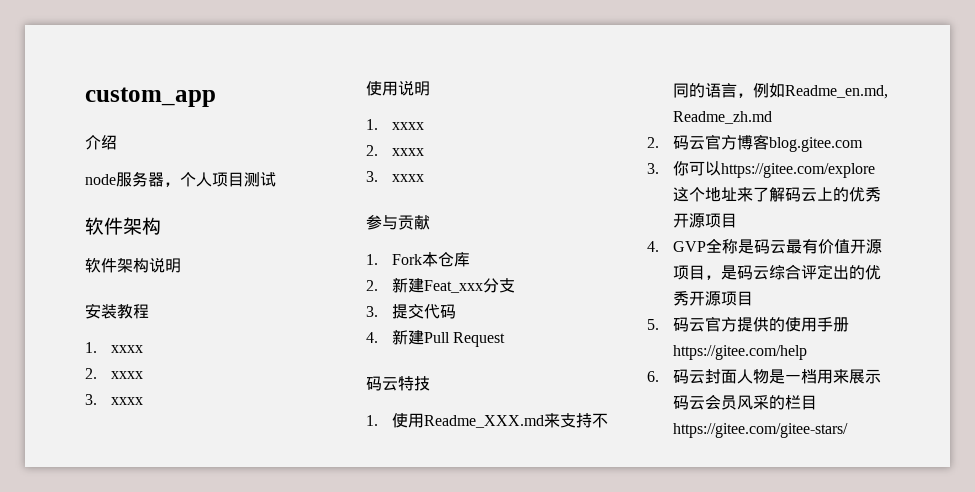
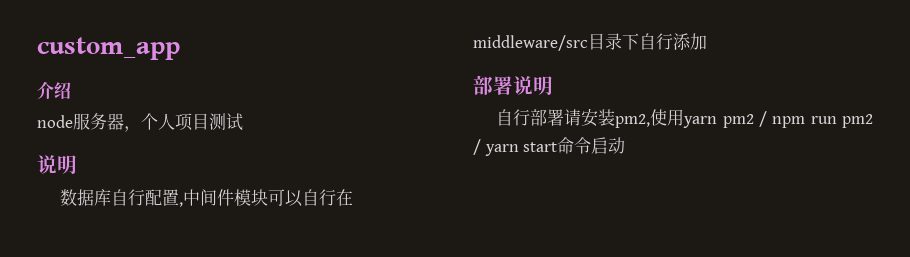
[85,217,161,235] [85,257,181,273] [85,303,149,319] [85,342,143,353] [85,368,143,379] [85,394,143,405] [366,80,430,96] [366,119,424,130] [366,145,424,156] [366,171,424,182] [366,215,430,230] [366,252,470,267] [366,277,515,293] [366,304,456,319] [366,329,506,347] [366,376,430,391] [366,413,608,428] [672,83,888,99] [672,111,772,124] [647,134,863,152] [647,161,875,178] [672,187,881,202] [672,213,737,228] [647,238,882,254] [672,264,881,280] [672,291,753,306] [647,316,849,332] [672,345,807,360] [647,369,881,384] [672,394,817,410] [672,423,848,438] 软件架构 // 软件架构说明 // 安装教程 // 1. xxxx // 2. xxxx // 3. xxxx // 使用说明 // 1. xxxx // 2. xxxx // 3. xxxx // 参与贡献 // 1. Fork本仓库 // 2.新建Feat_xxx分支 // 3.提交代码 // 4.新建Pull Request // 码云特技 // 1.使用Readme_XXX.md来支持不同的语言，例如Readme_en.md, Readme_zh.md // 2.码云官方博客blog.gitee.com // 3.你可以https://gitee.com/explore这个地址来了解码云上的优秀开源项目 // 4. GVP全称是码云最有价值开源项目，是码云综合评定出的优秀开源项目 // 5.码云官方提供的使用手册https://gitee.com/help // 6.码云封面人物是一档用来展示码云会员风采的栏目https://gitee.com/gitee-stars/ -> [37,155,77,174] [60,189,354,207] [473,33,707,51] [473,75,553,95] [496,109,873,128] [473,137,626,156] 说明 // 数据库自行配置,中间件模块可以自行在middleware/src目录下自行添加 // 部署说明 // 自行部署请安装pm2,使用yarn pm2 / npm run pm2 / yarn start命令启动

